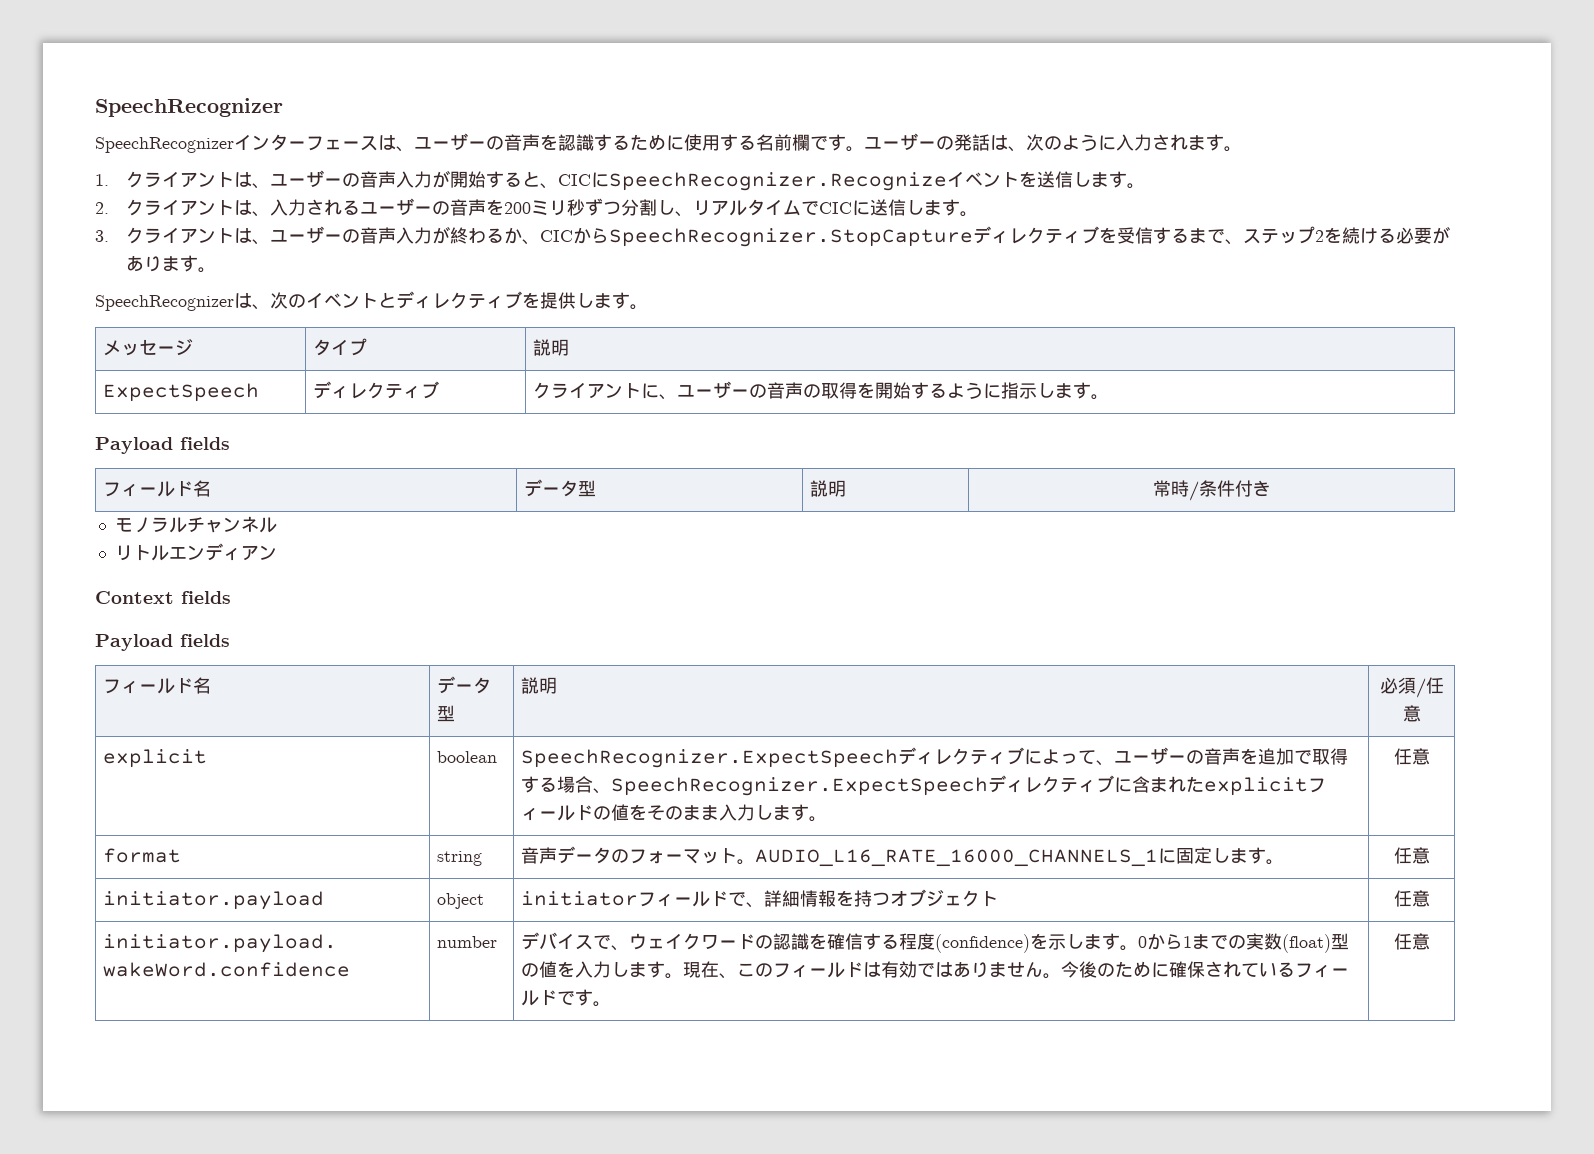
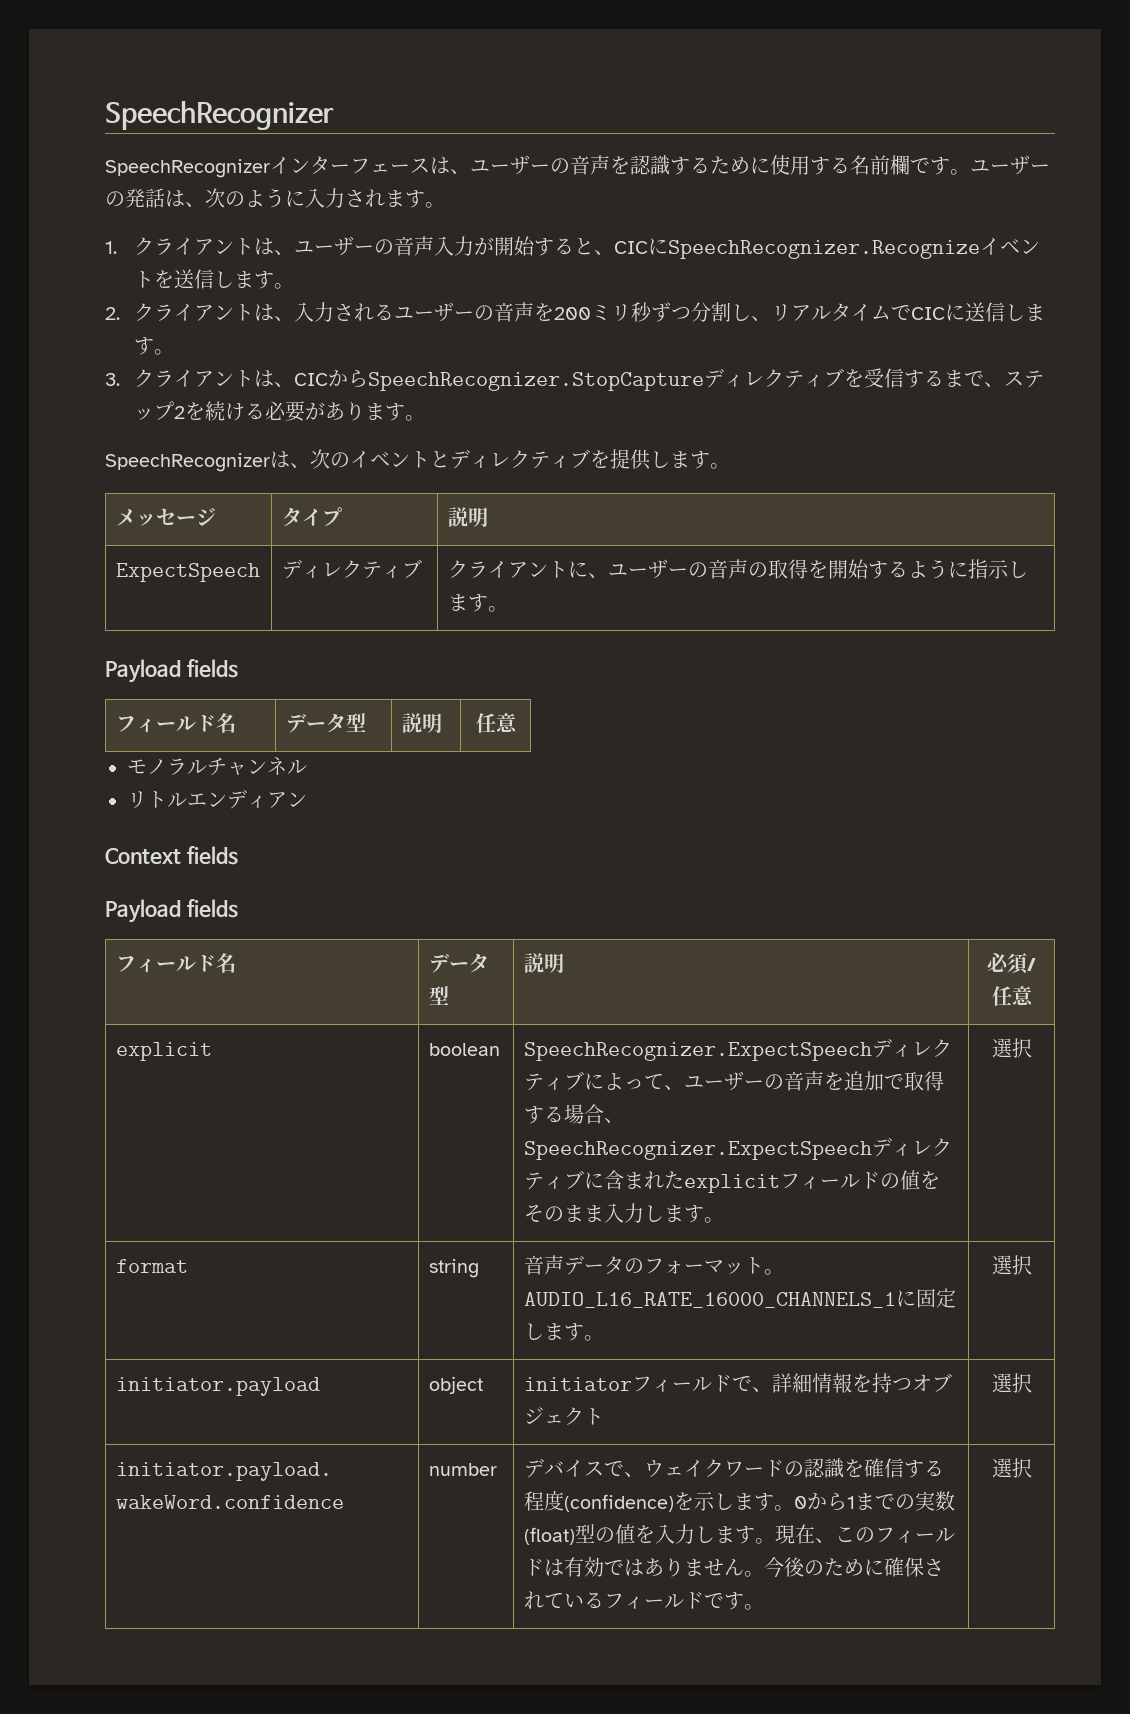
[269,226,540,245] ユーザーの音声入力が終わるか、 -> (295, 384) none
[1152,480,1271,501] 常時/条件付き -> [475,713,517,733] 任意
[1393,748,1430,765] 任意 -> [991,1038,1032,1058] 選択
[1393,847,1430,864] 任意 -> [991,1255,1032,1275] 選択
[1393,890,1430,907] 任意 -> [991,1373,1032,1393] 選択
[1393,933,1430,950] 任意 -> [991,1458,1032,1478] 選択

